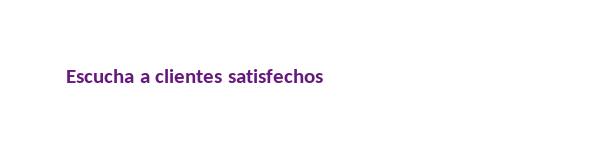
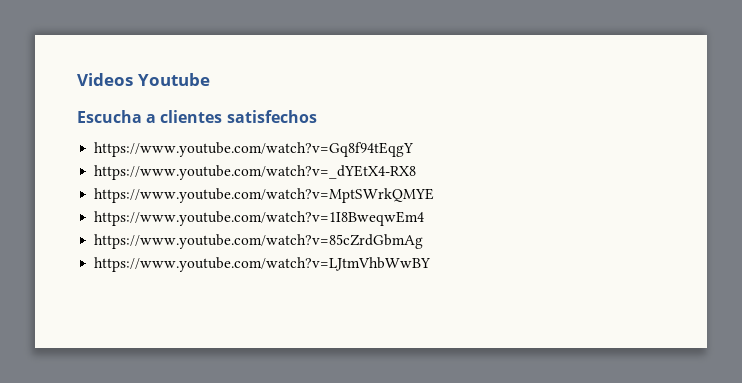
(66, 76) none -> [77,73,210,86] Videos Youtube //
(324, 76) none -> [94,142,414,157] [94,165,417,180] [94,188,435,203] [94,211,425,226] [94,234,424,249] [94,257,431,272] // https://www.youtube.com/watch?v=Gq8f94tEqgY // https://www.youtube.com/watch?v=_dYEtX4-RX8 // https://www.youtube.com/watch?v=MptSWrkQMYE // https://www.youtube.com/watch?v=1I8BweqwEm4 // https://www.youtube.com/watch?v=85cZrdGbmAg // https://www.youtube.com/watch?v=LJtmVhbWwBY

